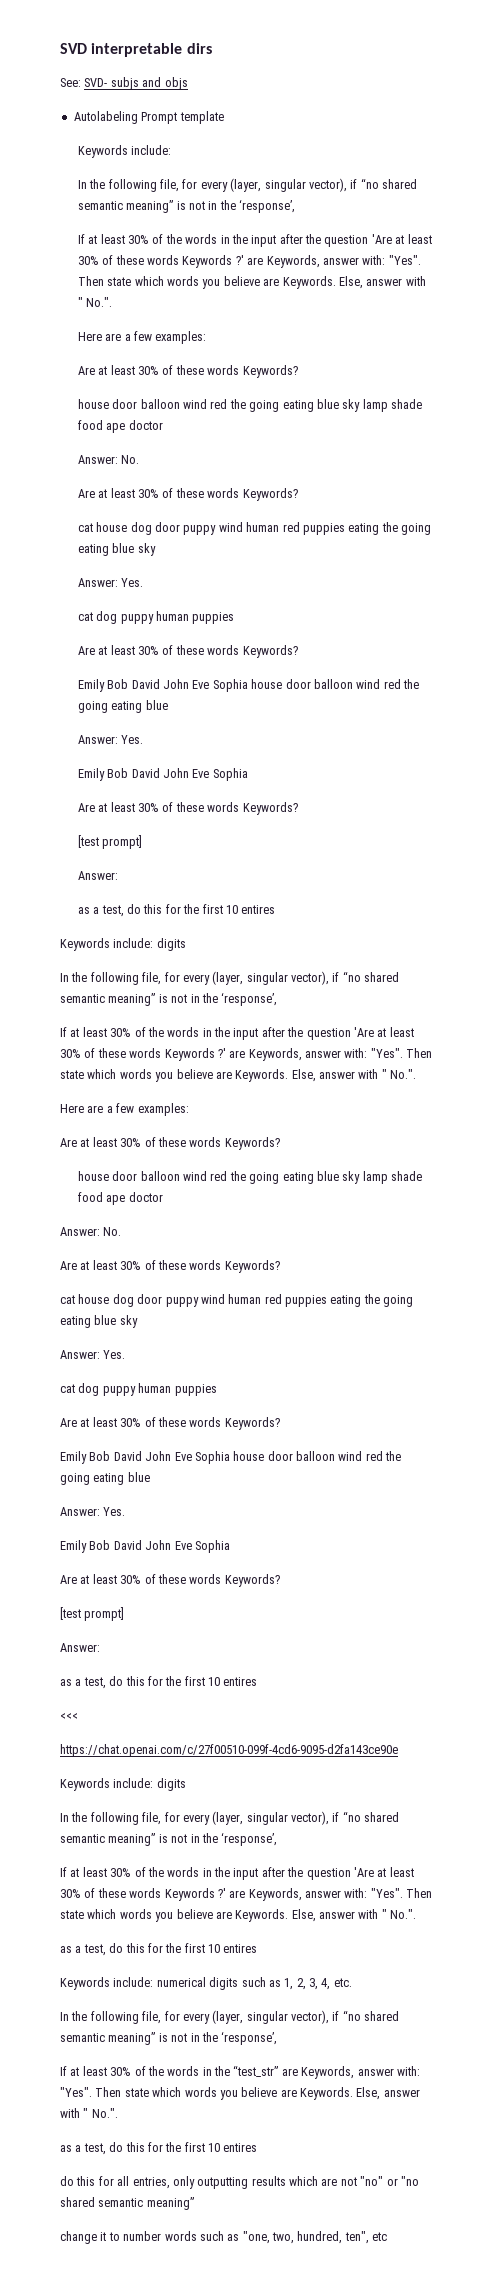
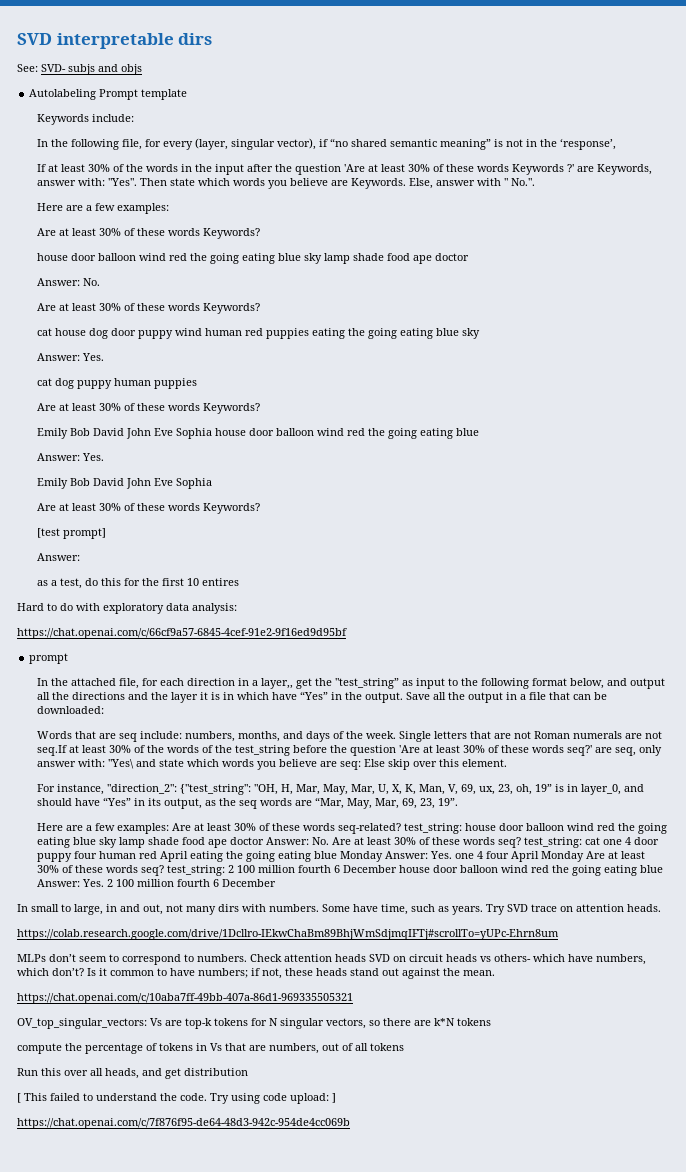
[60,938,186,951] [60,971,400,985] [60,992,278,1006] [60,1027,414,1040] [60,1048,433,1061] [60,1069,417,1082] [60,1103,189,1116] [60,1137,280,1150] Keywords include: digits // In the following file, for every (layer, singular vector), if “no shared semantic meaning” is not in the ‘response’, // If at least 30% of the words in the input after the question 'Are at least 30% of these words Keywords ?' are Keywords, answer with: "Yes". Then state which words you believe are Keywords. Else, answer with " No.". // Here are a few examples: // Are at least 30% of these words Keywords? // -> [17,603,237,614] [17,628,347,639] [29,653,69,664] [37,678,666,689] [37,691,608,703] [37,706,105,714] [37,731,663,742] [37,745,663,756] [37,759,508,770] [37,784,645,795] [37,797,459,809] [37,823,463,834] Hard to do with exploratory data analysis: // https://chat.openai.com/c/66cf9a57-6845-4cef-91e2-9f16ed9d95bf // prompt // In the attached file, for each direction in a layer,, get the "test_string” as input to the following format below, and output all the directions and the layer it is in which have “Yes” in the output. Save all the output in a file that can be downloaded: // Words that are seq include: numbers, months, and days of the week. Single letters that are not Roman numerals are not seq.If at least 30% of the words of the test_string before the question 'Are at least 30% of these words seq?' are seq, only answer with: "Yes\ and state which words you believe are seq: Else skip over this element. // For instance, "direction_2": {"test_string": "OH, H, Mar, May, Mar, U, X, K, Man, V, 69, ux, 23, oh, 19” is in layer_0, and should have “Yes” in its output, as the seq words are “Mar, May, Mar, 69, 23, 19”. // Here are a few examples: Are at least 30% of these words seq-related? test_string:
[60,1227,122,1236] [60,1260,280,1273] [60,1294,414,1307] [60,1315,138,1328] [60,1350,126,1359] [60,1383,217,1396] [60,1417,280,1430] [60,1451,402,1464] [60,1472,150,1485] [60,1507,126,1516] [60,1540,230,1553] [60,1574,280,1587] [60,1607,125,1621] [60,1643,100,1652] [60,1676,258,1689] [60,1713,78,1720] [60,1744,398,1757] [60,1778,186,1791] [60,1811,400,1825] [60,1832,278,1846] [60,1867,414,1880] [60,1888,433,1901] [60,1909,417,1922] [60,1943,258,1956] [60,1977,352,1990] [60,2010,400,2024] [60,2031,278,2045] [60,2065,420,2079] [60,2087,420,2100] [60,2108,118,2118] [60,2142,258,2155] [60,2176,419,2189] [60,2197,194,2210] [60,2231,388,2244] // Answer: No. // Are at least 30% of these words Keywords? // cat house dog door puppy wind human red puppies eating the going eating blue sky // Answer: Yes. // cat dog puppy human puppies // Are at least 30% of these words Keywords? // Emily Bob David John Eve Sophia house door balloon wind red the going eating blue // Answer: Yes. // Emily Bob David John Eve Sophia // Are at least 30% of these words Keywords? // [test prompt] // Answer: // as a test, do this for the first 10 entires // <<< // https://chat.openai.com/c/27f00510-099f-4cd6-9095-d2fa143ce90e // Keywords include: digits // In the following file, for every (layer, singular vector), if “no shared semantic meaning” is not in the ‘response’, // If at least 30% of the words in the input after the question 'Are at least 30% of these words Keywords ?' are Keywords, answer with: "Yes". Then state which words you believe are Keywords. Else, answer with " No.". // as a test, do this for the first 10 entires // Keywords include: numerical digits such as 1, 2, 3, 4, etc. // In the following file, for every (layer, singular vector), if “no shared semantic meaning” is not in the ‘response’, // If at least 30% of the words in the “test_str” are Keywords, answer with: "Yes". Then state which words you believe are Keywords. Else, answer with " No.". // as a test, do this for the first 10 entires // do this for all entries, only outputting results which are not "no" or "no shared semantic meaning” // change it to number words such as "one, two, hundred, ten", etc -> [266,837,660,848] [37,851,646,862] [37,865,664,876] [37,879,277,887] [17,904,661,915] [17,929,559,940] [17,954,646,965] [17,968,495,979] [17,993,353,1004] [17,1018,491,1029] [17,1043,404,1054] [17,1068,248,1079] [17,1093,336,1104] [17,1118,350,1129] Answer: No. Are at least 30% of these words seq? test_string: cat one 4 door puppy four human red April eating the going eating blue Monday Answer: Yes. one 4 four April Monday Are at least 30% of these words seq? test_string: 2 100 million fourth 6 December house door balloon wind red the going eating blue Answer: Yes. 2 100 million fourth 6 December // In small to large, in and out, not many dirs with numbers. Some have time, such as years. Try SVD trace on attention heads. // https://colab.research.google.com/drive/1Dcllro-IEkwChaBm89BhjWmSdjmqIFTj#scrollTo=yUPc-Ehrn8um // MLPs don’t seem to correspond to numbers. Check attention heads SVD on circuit heads vs others- which have numbers, which don’t? Is it common to have numbers; if not, these heads stand out against the mean. // https://chat.openai.com/c/10aba7ff-49bb-407a-86d1-969335505321 // OV_top_singular_vectors: Vs are top-k tokens for N singular vectors, so there are k*N tokens // compute the percentage of tokens in Vs that are numbers, out of all tokens // Run this over all heads, and get distribution // [ This failed to understand the code. Try using code upload: ] // https://chat.openai.com/c/7f876f95-de64-48d3-942c-954de4cc069b

